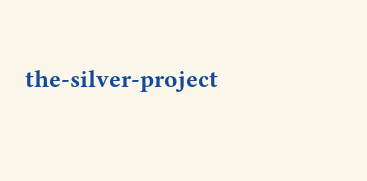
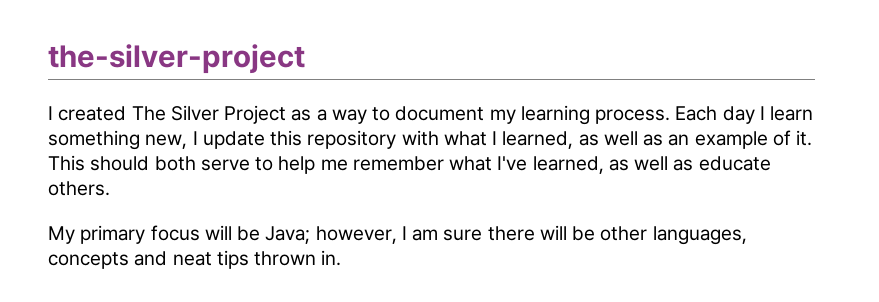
(218, 81) none -> [48,105,814,125] [48,130,813,150] [48,155,771,174] [48,181,110,196] [48,225,747,245] [48,250,342,269] // I created The Silver Project as a way to document my learning process. Each day I learn something new, I update this repository with what I learned, as well as an example of it. This should both serve to help me remember what I've learned, as well as educate others. // My primary focus will be Java; however, I am sure there will be other languages, concepts and neat tips thrown in.

